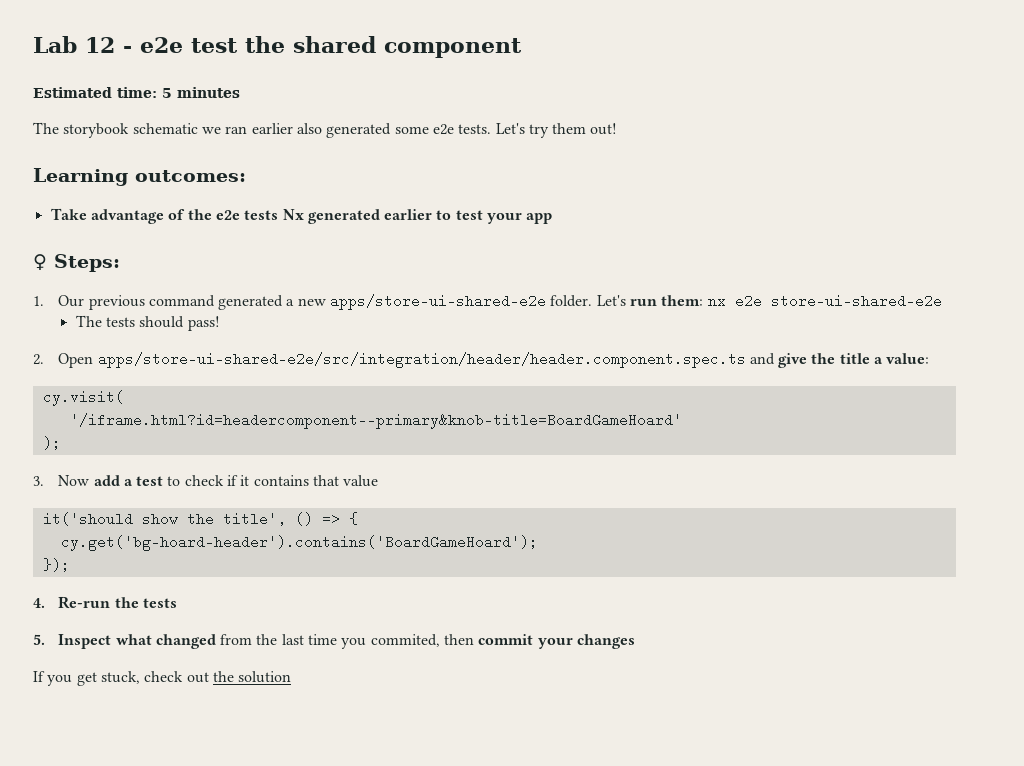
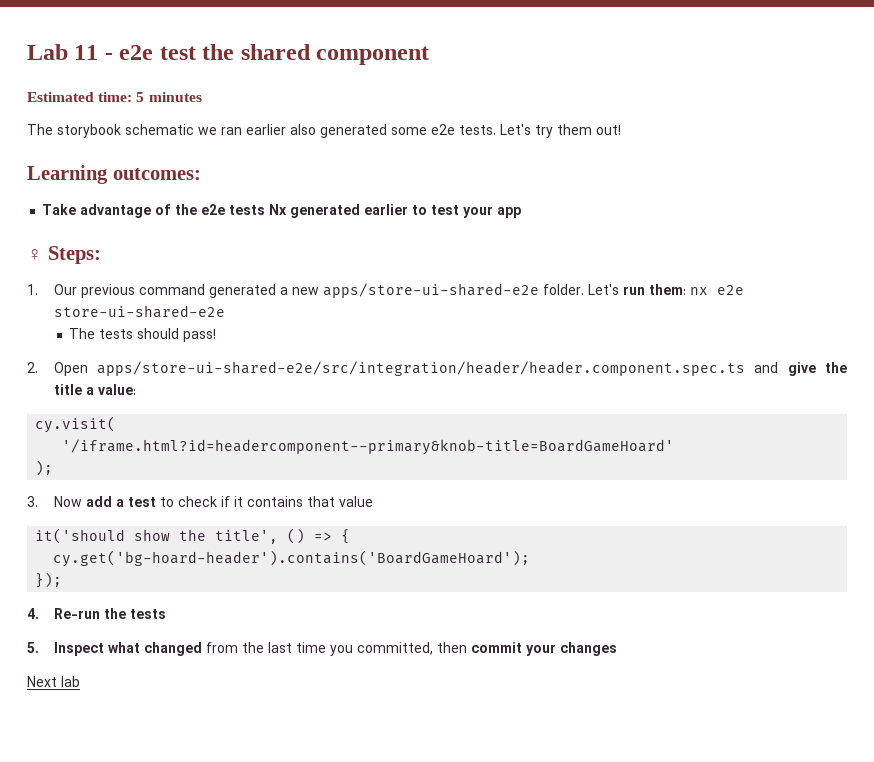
[85,37,115,53] 12 -> [74,45,99,60] 11
[370,634,440,647] commited, -> [356,642,433,655] committed,
[33,671,292,686] If you get stuck, check out the solution -> [27,676,80,687] Next lab

